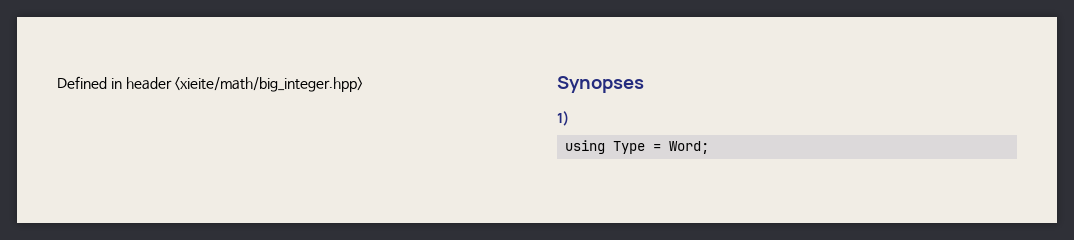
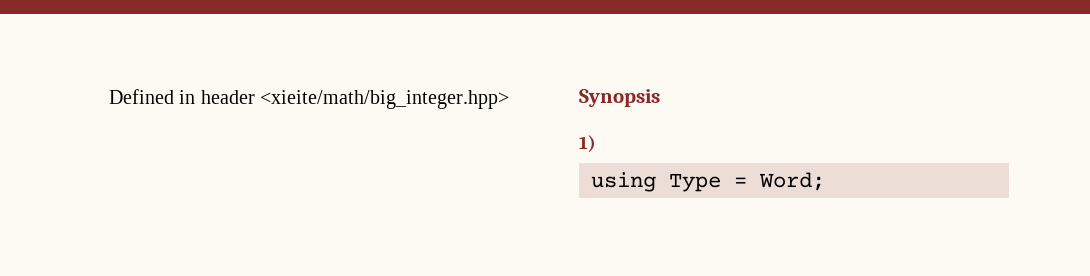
[557,76,644,93] Synopses -> [579,89,660,107] Synopsis

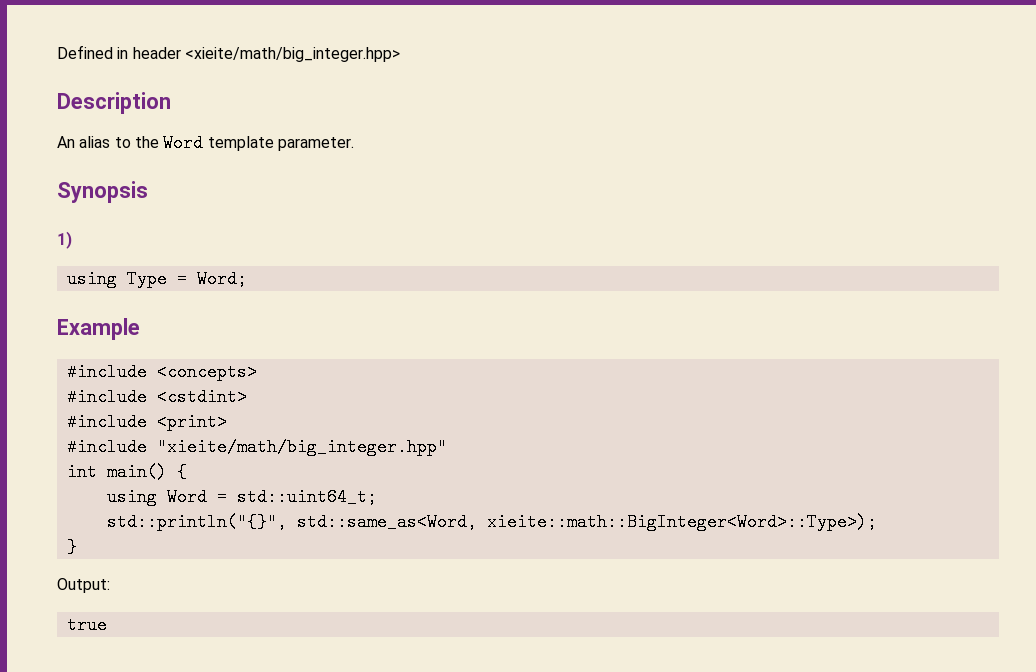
(510, 99) none -> [57,92,171,114] [57,134,354,152] // Description // An alias to the Word template parameter.
(825, 181) none -> [57,318,140,340] [66,363,257,381] [66,388,247,406] [66,413,227,431] [66,438,447,456] [66,463,187,481] [106,488,377,506] [106,513,877,531] [66,538,77,556] [57,578,110,593] [66,616,107,634] // Example // #include <concepts> // #include <cstdint> // #include <print> // #include "xieite/math/big_integer.hpp" // int main() { // using Word = std::uint64_t; // std::println("{}", std::same_as<Word, xieite::math::BigInteger<Word>::Type>); // } // Output: // true

